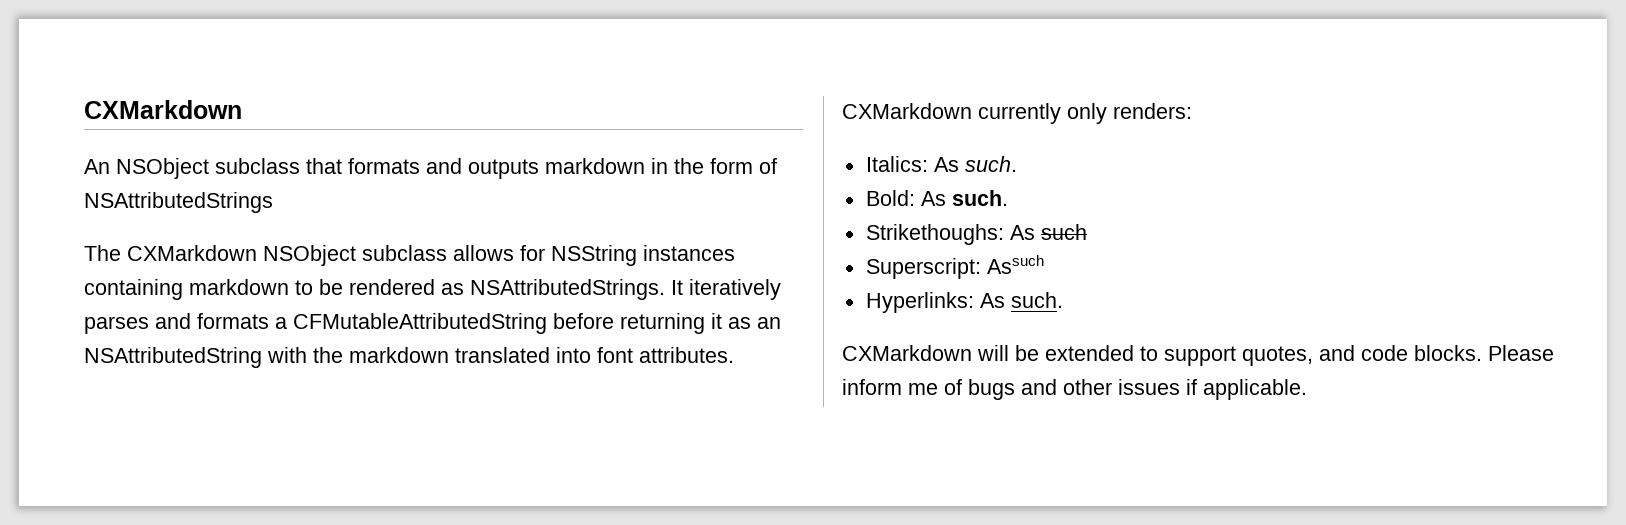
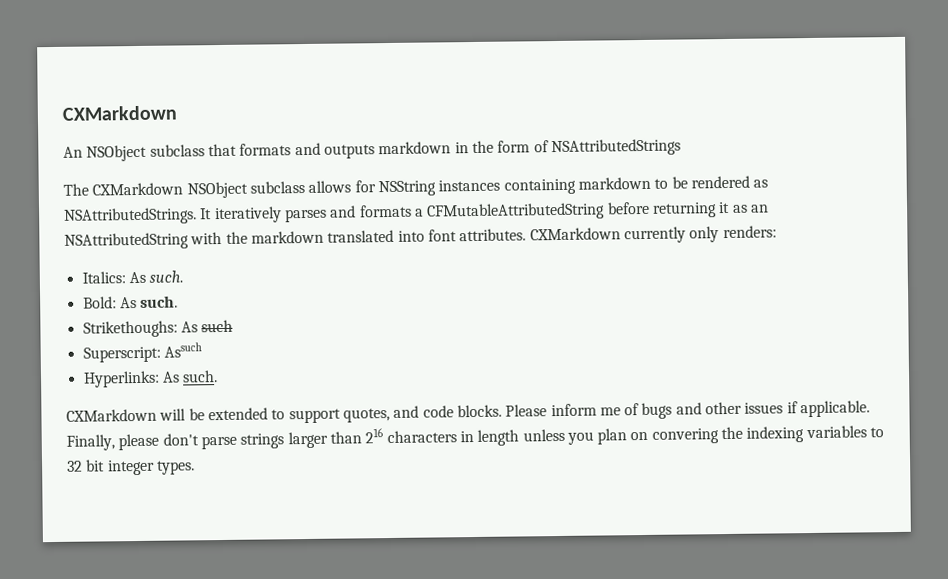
(1307, 389) none -> [66,425,885,451] [67,459,195,476] Finally, please don't parse strings larger than 216 characters in length unless you plan on convering the indexing variables to 32 bit integer types.

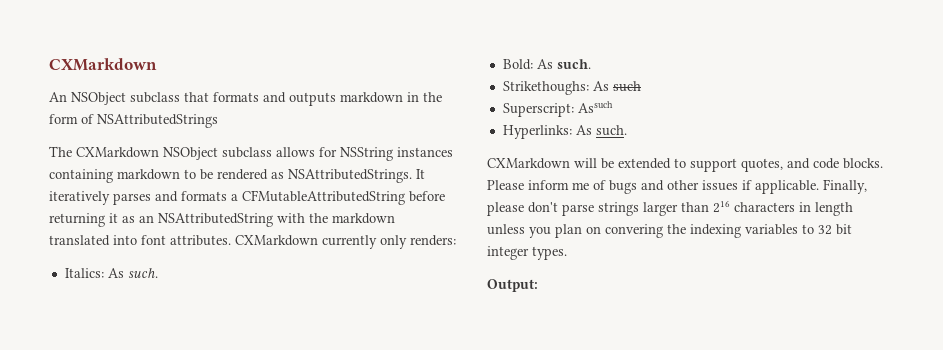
(195, 467) none -> [487,279,538,292] // Output:

